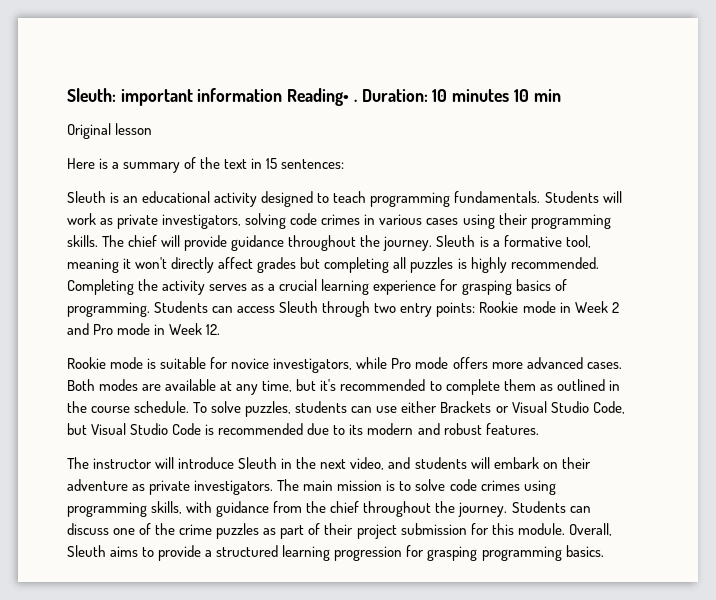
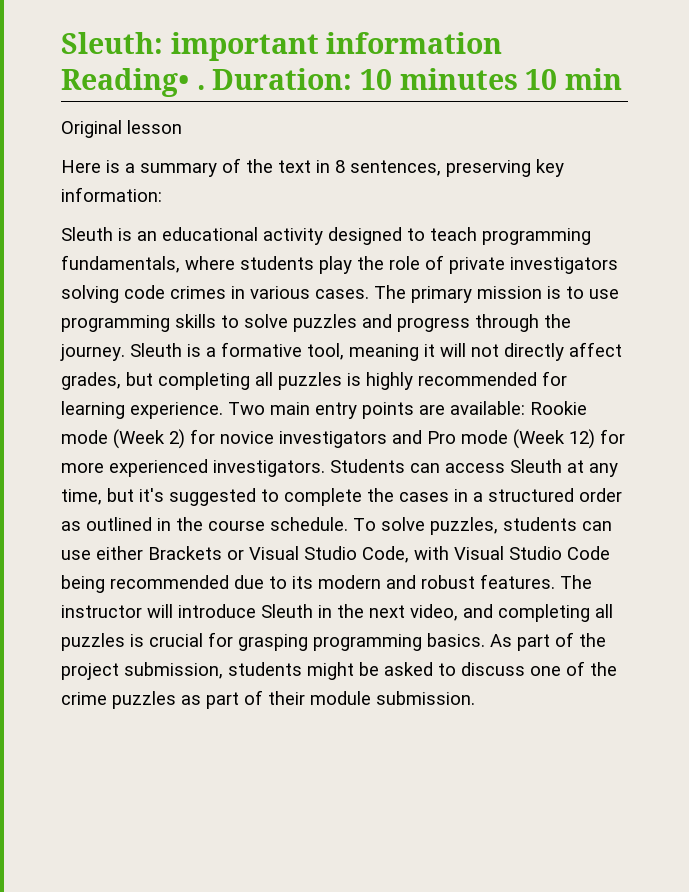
[266,158,345,169] 15 sentences: -> [335,159,564,177] [61,187,162,202] 8 sentences, preserving key information:
[454,191,622,203] [67,213,242,229] fundamentals. Students will work as private investigators, -> [61,255,618,274] fundamentals, where students play the role of private investigators
[426,213,611,229] [67,235,357,251] cases using their programming skills. The chief will provide guidance throughout -> [315,285,619,303] [61,314,539,332] cases. The primary mission is to use programming skills to solve puzzles and progress through
[135,257,168,269] won't -> [440,343,499,357] will not
[257,257,297,273] grades -> [61,372,121,390] grades,
[510,257,599,269] [67,279,567,295] [67,301,619,317] [67,323,221,335] [67,357,622,373] [67,379,217,391] recommended. Completing the activity serves as a crucial learning experience for grasping basics of programming. Students can access Sleuth through two entry points: Rookie mode in Week 2 and Pro mode in Week 12. // Rookie mode is suitable for novice investigators, while Pro mode offers more advanced cases. Both modes are available -> [418,371,567,386] [61,401,587,419] [61,429,625,449] [61,459,562,477] recommended for learning experience. Two main entry points are available: Rookie mode (Week 2) for novice investigators and Pro mode (Week 12) for more experienced investigators. Students can access Sleuth
[340,379,426,391] recommended -> [169,488,256,506] suggested
[503,379,536,391] them -> [367,488,622,502] the cases in a structured order
[67,423,87,435] but -> [414,546,449,560] with
[205,424,215,435] is -> [61,575,105,593] being
(539, 429) // -> (555, 581) none
[414,457,591,469] [67,479,556,495] [67,501,591,517] students will embark on their adventure as private investigators. The main mission is to solve code crimes using programming skills, with guidance from the chief throughout the journey. Students can -> [498,604,613,622] [61,632,606,651] [61,662,456,680] completing all puzzles is crucial for grasping programming basics. As part of the project submission, students might be asked to
[356,523,612,539] [67,545,604,561] project submission for this module. Overall, Sleuth aims to provide a structured learning progression for grasping programming basics. -> [310,691,475,705] module submission.

